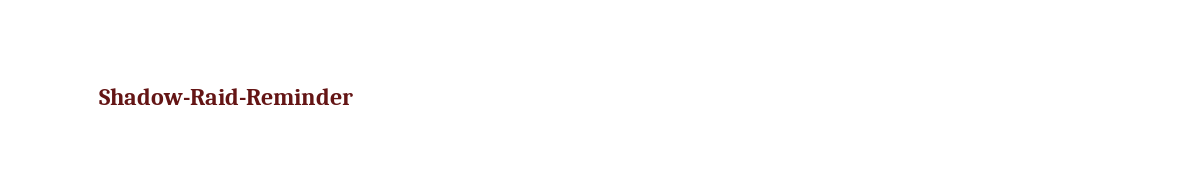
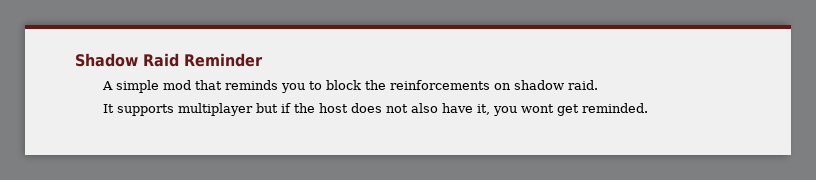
[99,88,353,105] Shadow-Raid-Reminder -> [75,53,263,67] [102,80,599,93] [103,103,649,116] Shadow Raid Reminder // A simple mod that reminds you to block the reinforcements on shadow raid. // It supports multiplayer but if the host does not also have it, you wont get reminded.

